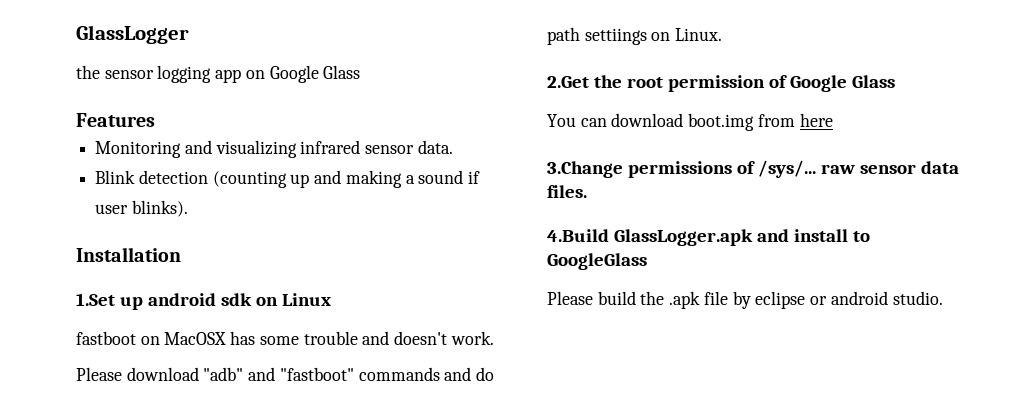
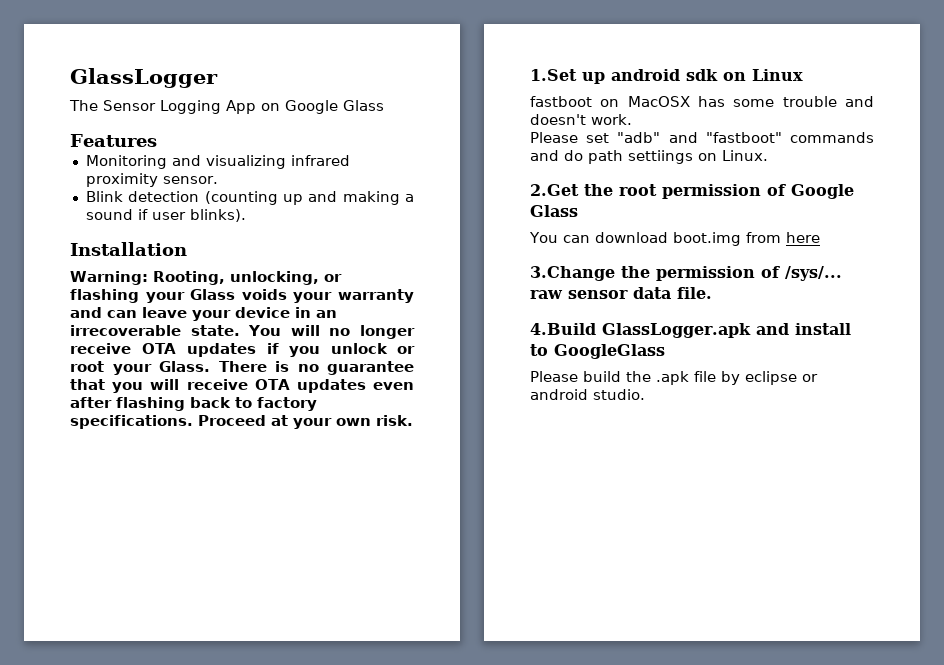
[76,65,242,83] the sensor logging app -> [69,100,256,114] The Sensor Logging App
[365,140,453,154] sensor data. -> [85,173,218,187] proximity sensor.
(181, 254) none -> [70,271,342,285] [70,289,414,303] [70,307,337,321] [70,325,415,339] [70,343,415,357] [70,361,414,375] [70,379,414,393] [70,397,317,411] [70,415,413,429] // Warning: Rooting, unlocking, or flashing your Glass voids your warranty and can leave your device in an irrecoverable state. You will no longer receive OTA updates if you unlock or root your Glass. There is no guarantee that you will receive OTA updates even after flashing back to factory specifications. Proceed at your own risk.
[126,367,199,381] download -> [586,133,610,143] set
[627,161,732,178] permissions -> [621,266,755,281] the permission
[547,185,587,198] files. -> [677,287,712,299] file.

